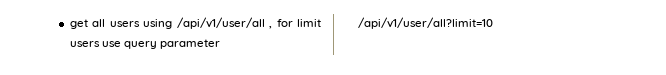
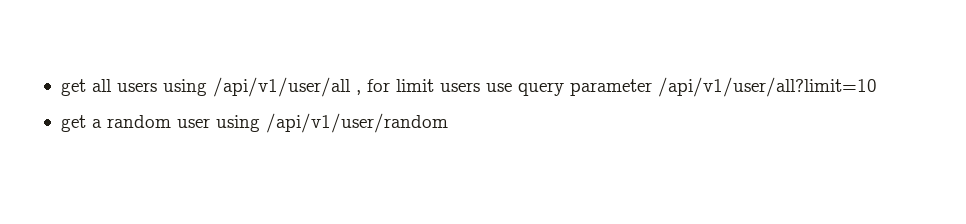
(493, 23) none -> [60,113,448,133] // get a random user using /api/v1/user/random

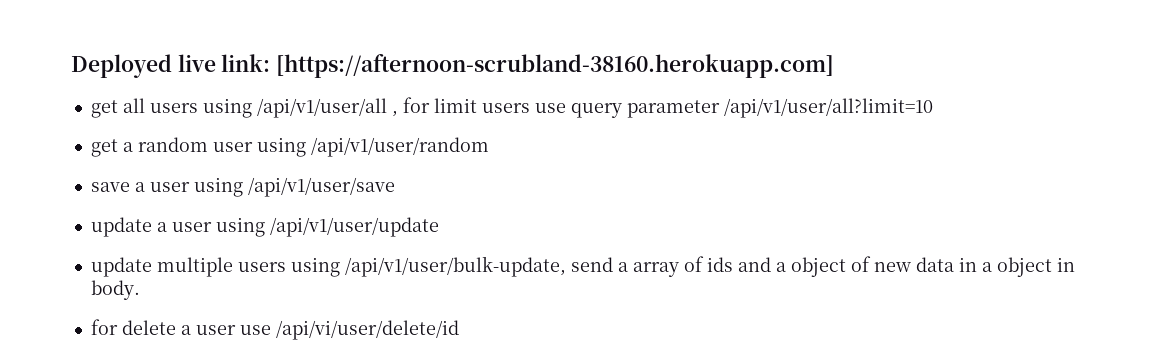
(60, 87) none -> [71,54,835,78] Deployed live link: [https://afternoon-scrubland-38160.herokuapp.com] //
(448, 123) none -> [90,177,395,197] [90,217,439,237] [90,256,1075,277] [90,280,140,300] [90,319,459,340] // save a user using /api/v1/user/save // update a user using /api/v1/user/update // update multiple users using /api/v1/user/bulk-update, send a array of ids and a object of new data in a object in body. // for delete a user use /api/vi/user/delete/id

